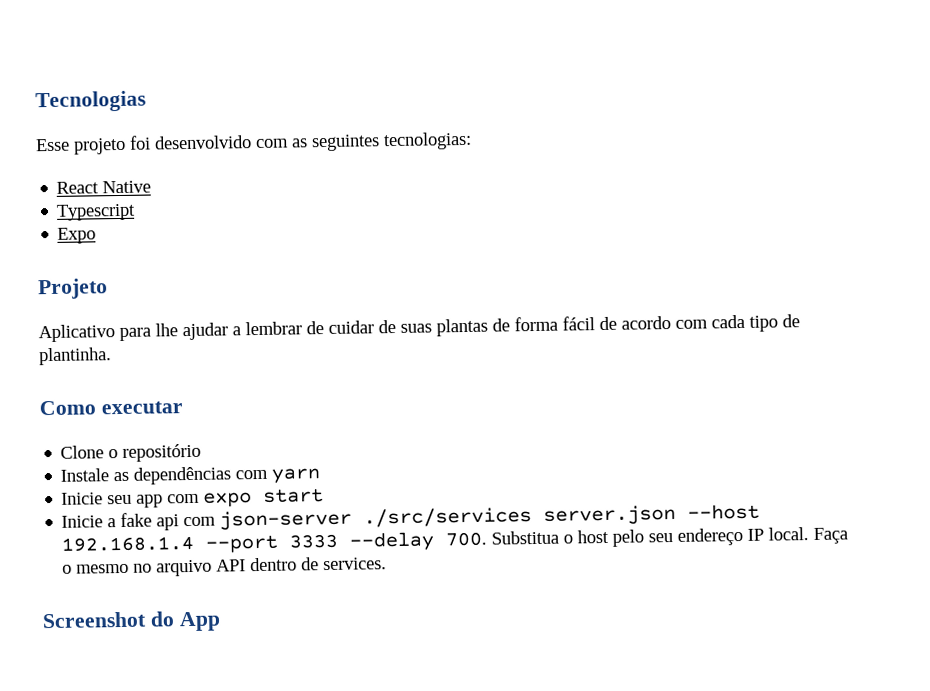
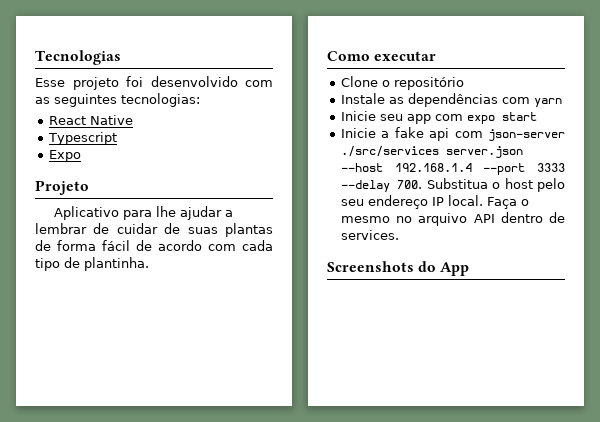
[42,611,147,629] Screenshot -> [327,261,414,272] Screenshots

